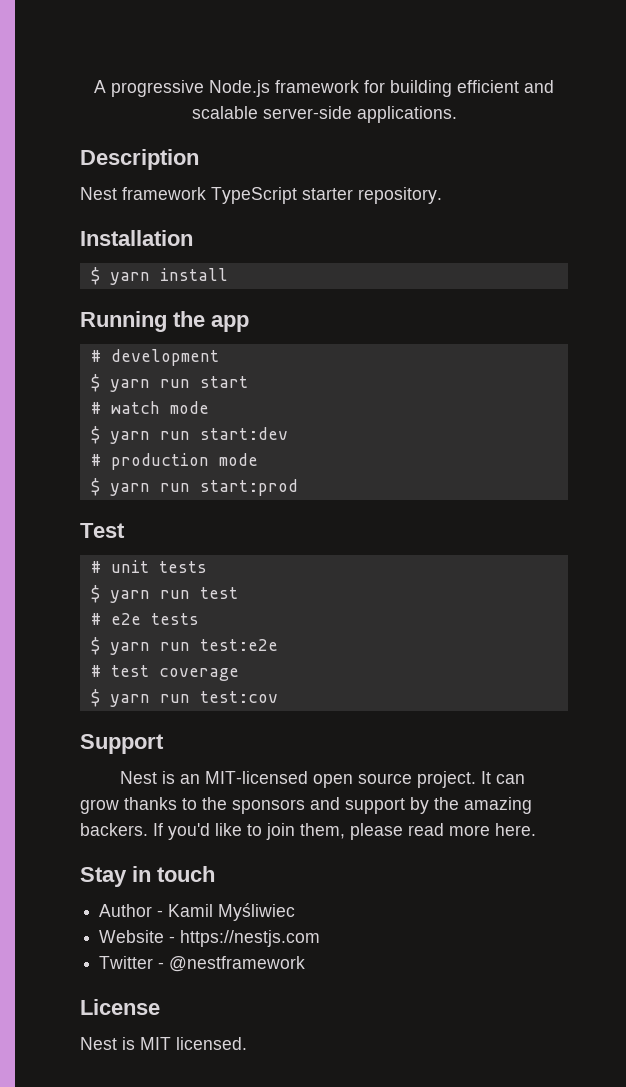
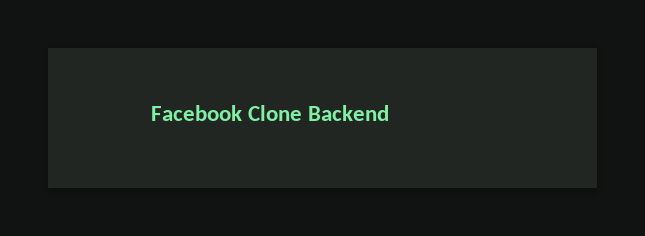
[94,80,554,97] [191,106,457,123] [80,149,199,170] [80,187,442,204] [80,230,193,246] [90,267,228,285] [80,311,249,332] [90,349,219,366] [90,374,248,392] [90,401,209,414] [90,426,288,444] [90,453,258,470] [90,478,298,496] [80,523,125,538] [90,560,207,573] [90,585,238,603] [90,613,199,625] [90,637,278,655] [90,665,239,681] [90,689,278,707] [80,734,164,754] [120,771,526,788] [80,797,532,814] [80,823,536,840] [80,866,215,887] [99,903,296,921] [99,930,321,947] [99,956,306,972] [80,999,160,1015] [80,1037,247,1050] A progressive Node.js framework for building efficient and scalable server-side applications. // Description // Nest framework TypeScript starter repository. // Installation // $ yarn install // Running the app // # development // $ yarn run start // # watch mode // $ yarn run start:dev // # production mode // $ yarn run start:prod // Test // # unit tests // $ yarn run test // # e2e tests // $ yarn run test:e2e // # test coverage // $ yarn run test:cov // Support // Nest is an MIT-licensed open source project. It can grow thanks to the sponsors and support by the amazing backers. If you'd like to join them, please read more here. // Stay in touch // Author - Kamil Myśliwiec // Website - https://nestjs.com // Twitter - @nestframework // License // Nest is MIT licensed. -> [151,105,390,121] Facebook Clone Backend

